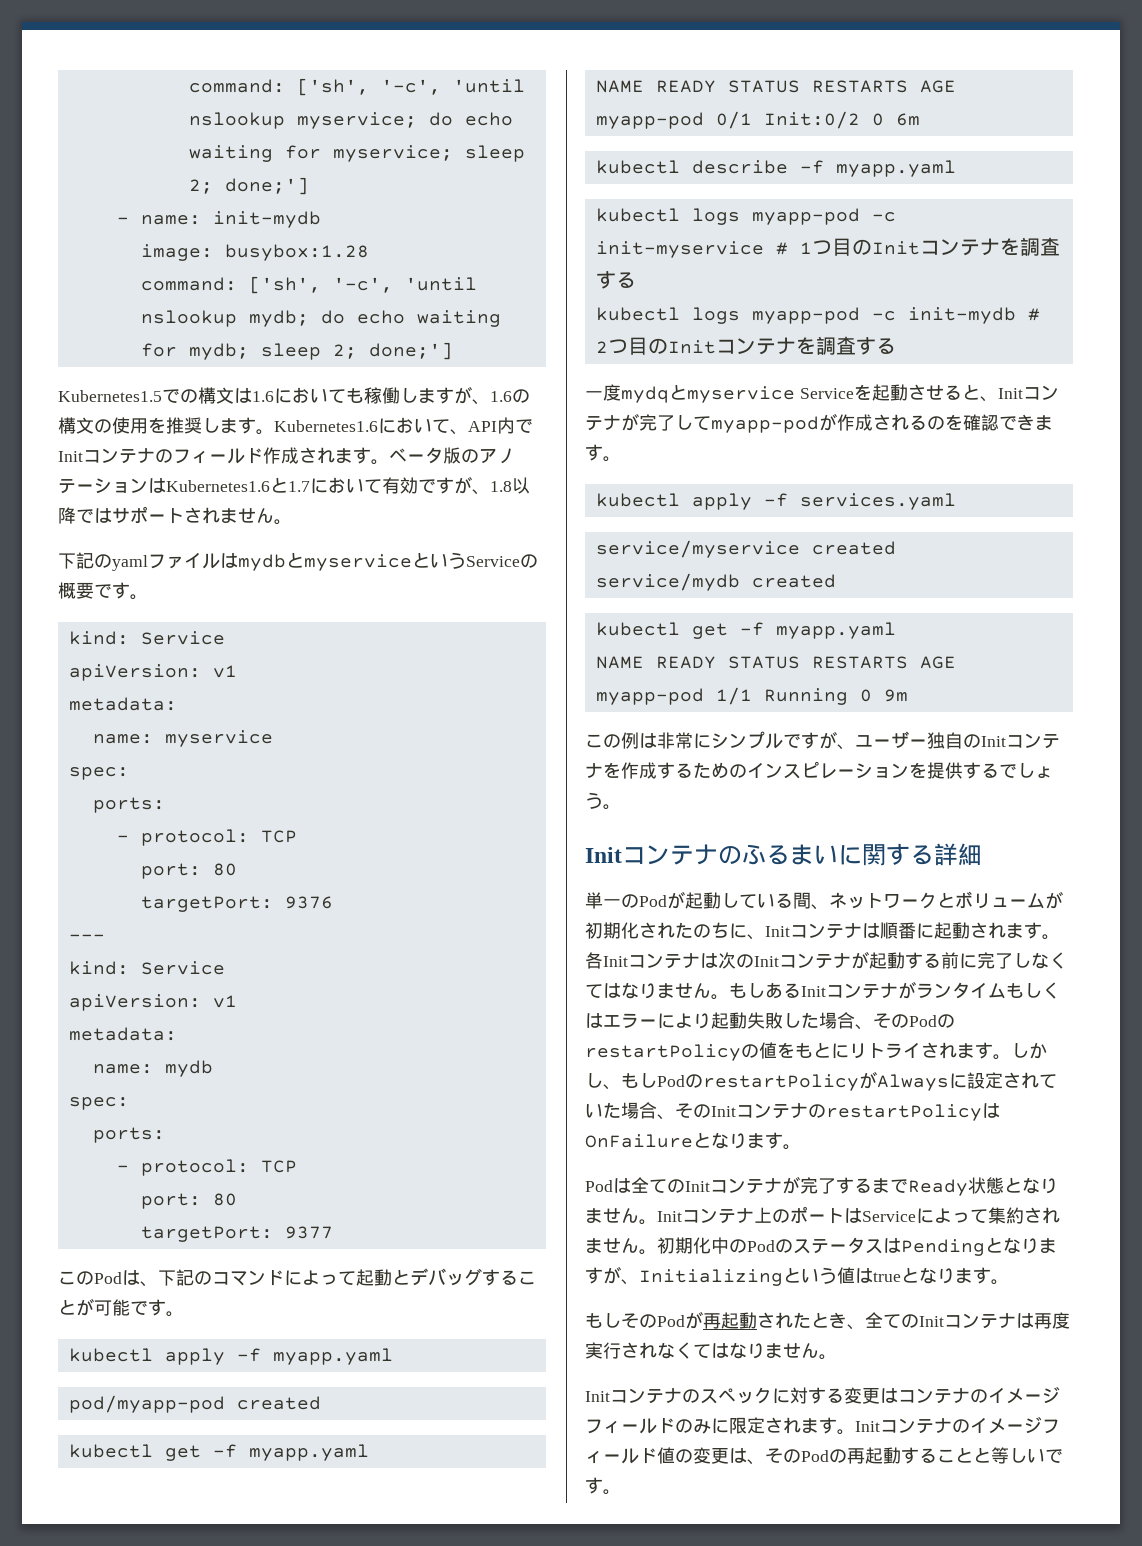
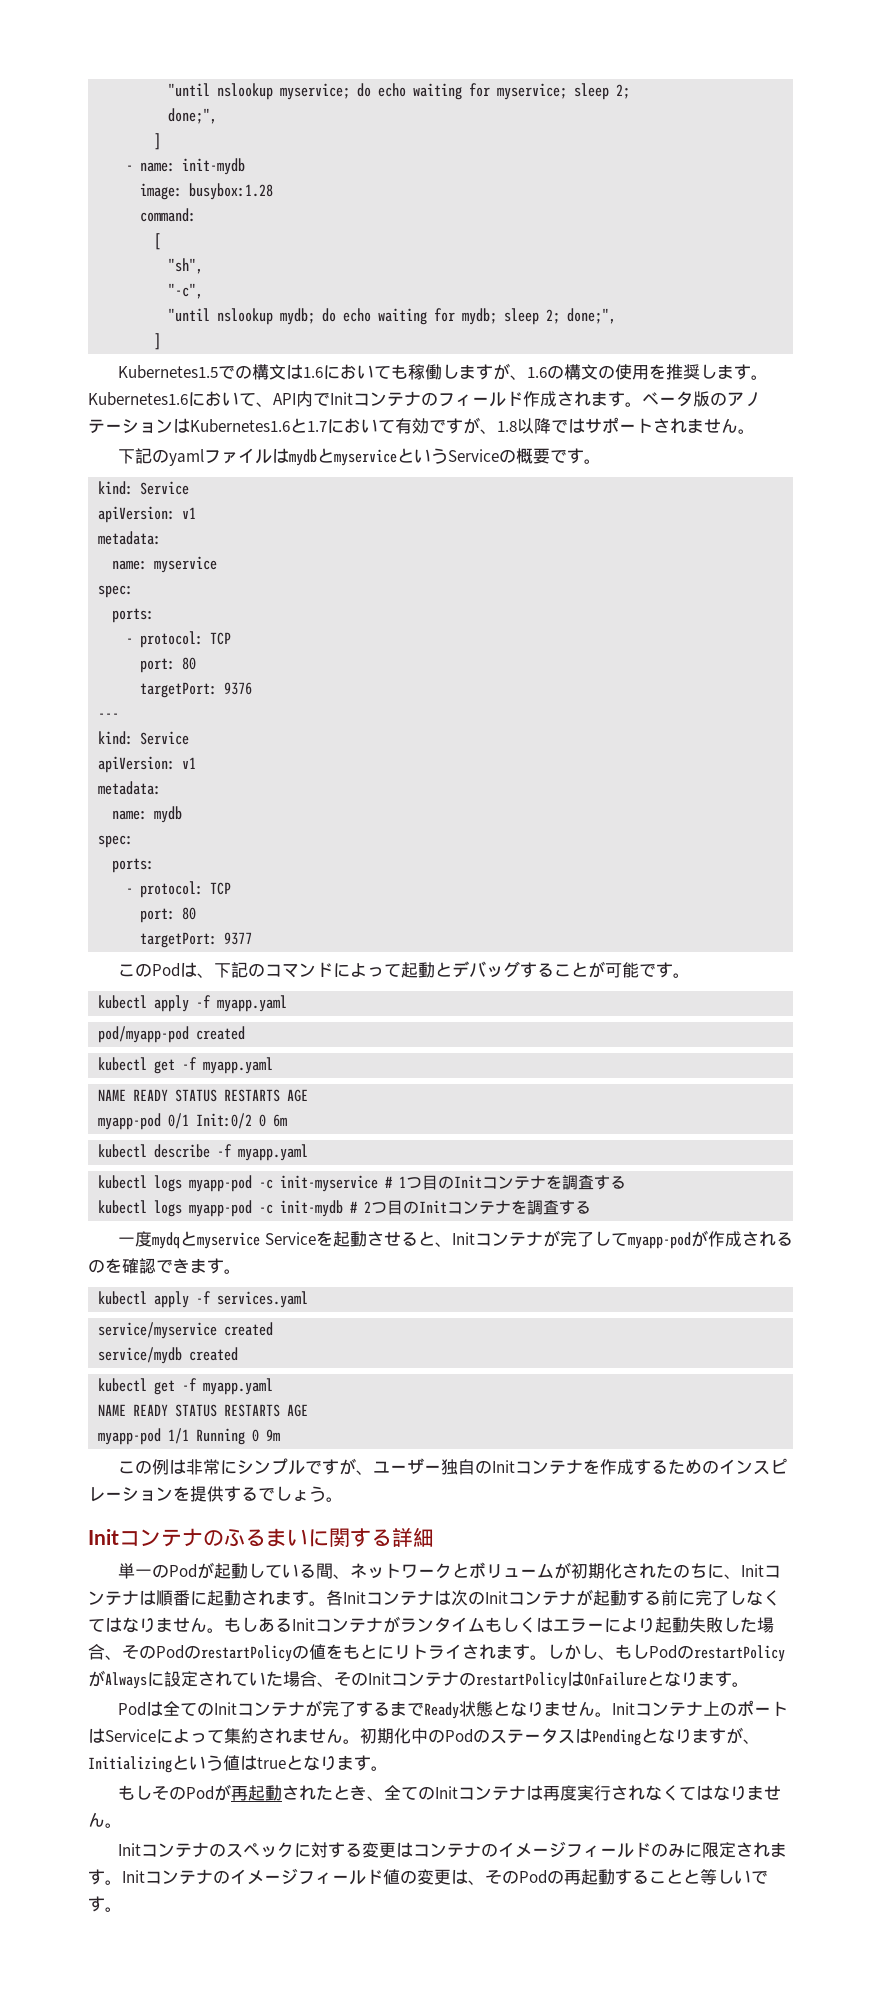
[188,78,525,96] command: ['sh', '-c', 'until -> [168,83,211,97] "until
[224,177,309,195] done;'] -> [168,108,218,124] [154,133,162,150] // done;", // ]
[248,276,477,294] ['sh', '-c', 'until -> [154,233,162,250] [168,258,204,274] [168,283,204,299] [168,308,211,322] // [ // "sh", // "-c", // "until
[368,342,453,360] done;'] -> [567,308,617,324] [154,333,162,350] done;", // ]

